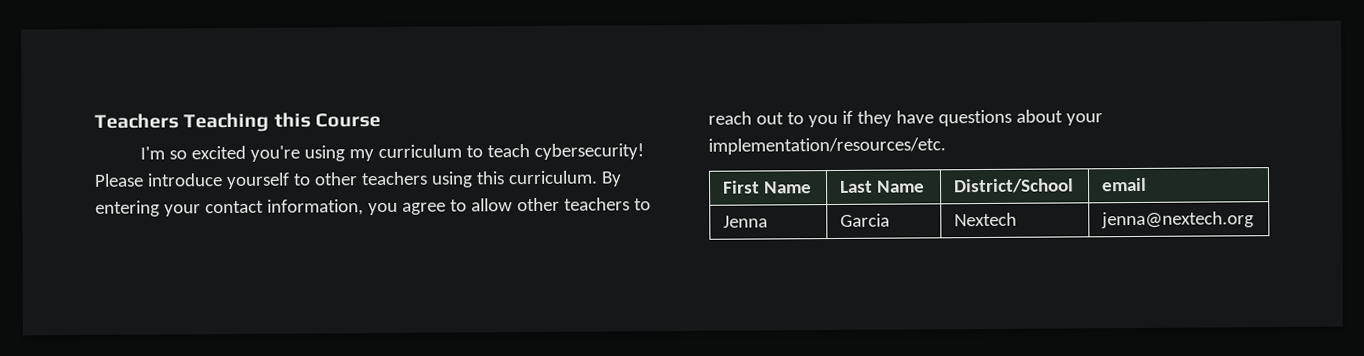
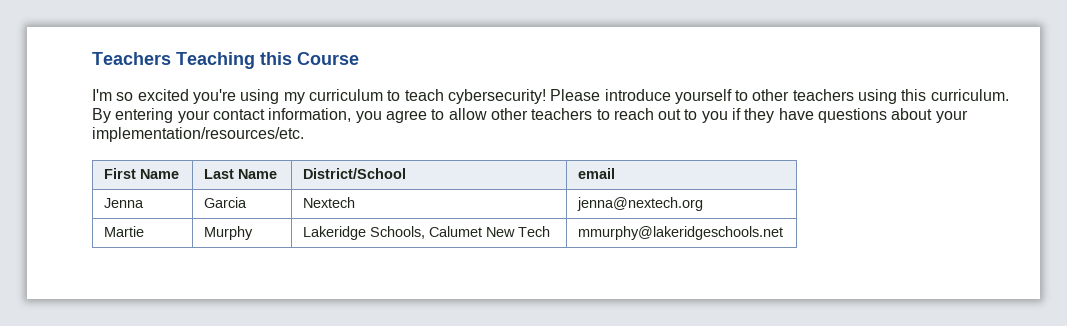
(1254, 220) none -> [103,226,144,237] [203,226,253,240] [302,226,550,240] [577,226,783,240] // Martie | Murphy | Lakeridge Schools, Calumet New Tech | mmurphy@lakeridgeschools.net

